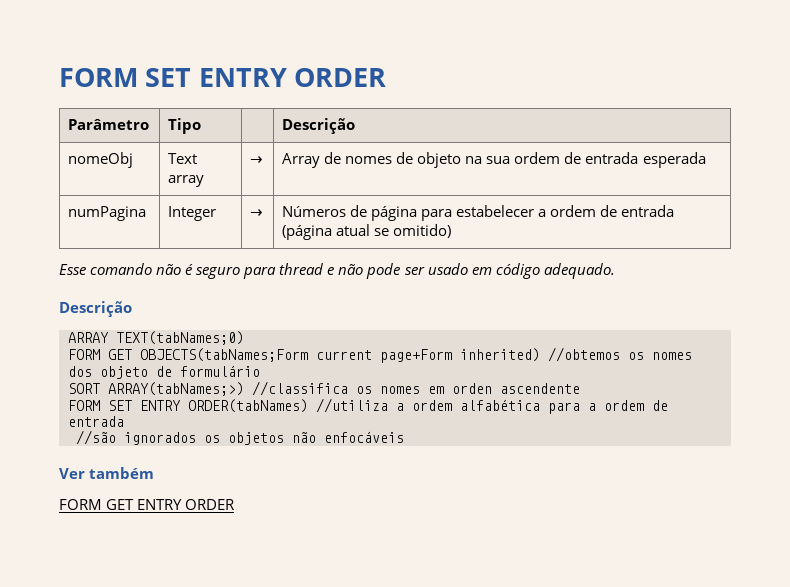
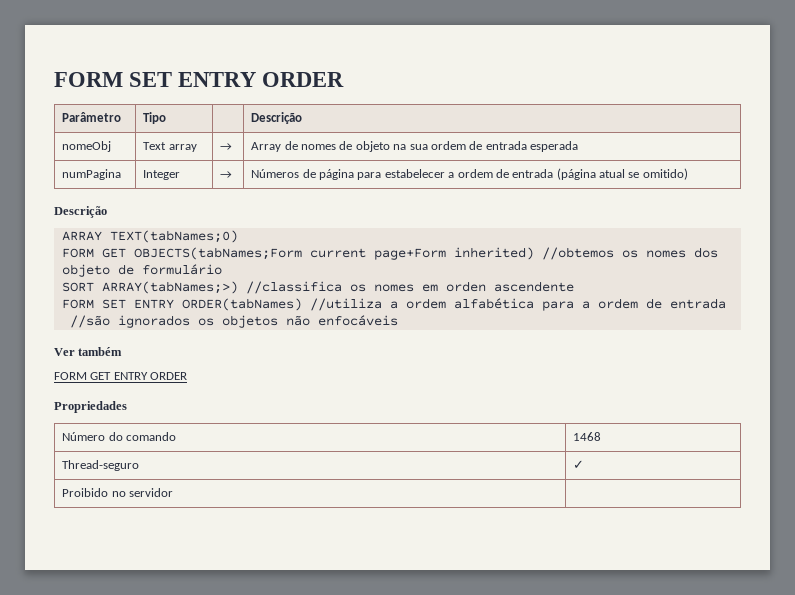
[59,263,615,279] // Esse comando não é seguro para thread e não pode ser usado em código adequado. -> (688, 174) none
(236, 504) none -> [54,401,127,413] [62,432,177,441] [573,432,602,441] [62,460,140,471] [573,460,585,469] [62,488,174,497] // Propriedades // Número do comando | 1468 // Thread-seguro | ✓ // Proibido no servidor |

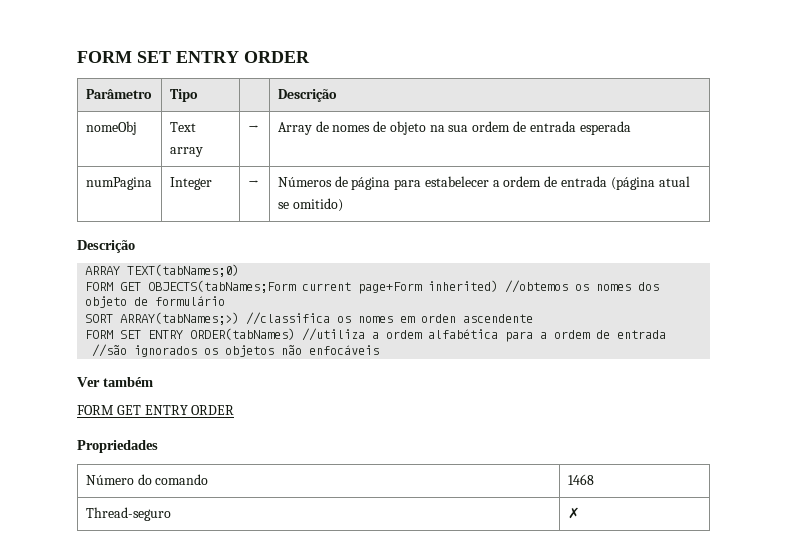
[573,460,585,469] [62,488,174,497] ✓ // Proibido no servidor | -> [567,507,580,519] ✗

